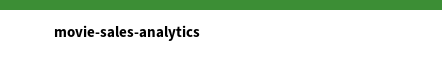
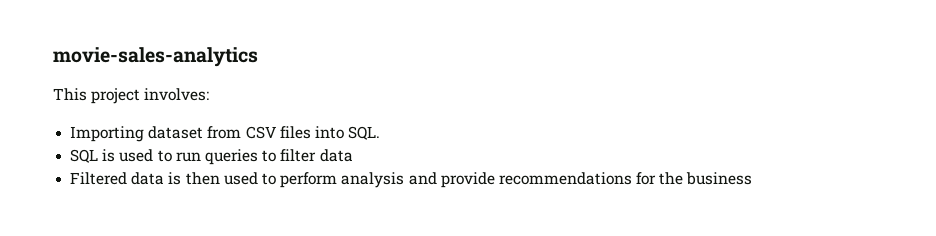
(200, 33) none -> [53,88,210,104] [70,126,381,142] [70,149,353,165] [70,172,753,188] // This project involves: // Importing dataset from CSV files into SQL. // SQL is used to run queries to filter data // Filtered data is then used to perform analysis and provide recommendations for the business

